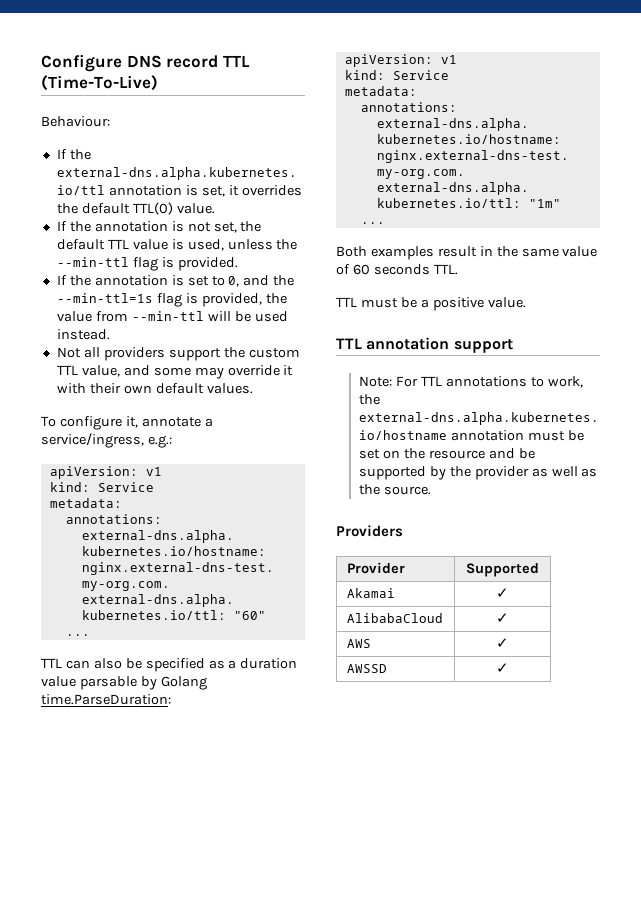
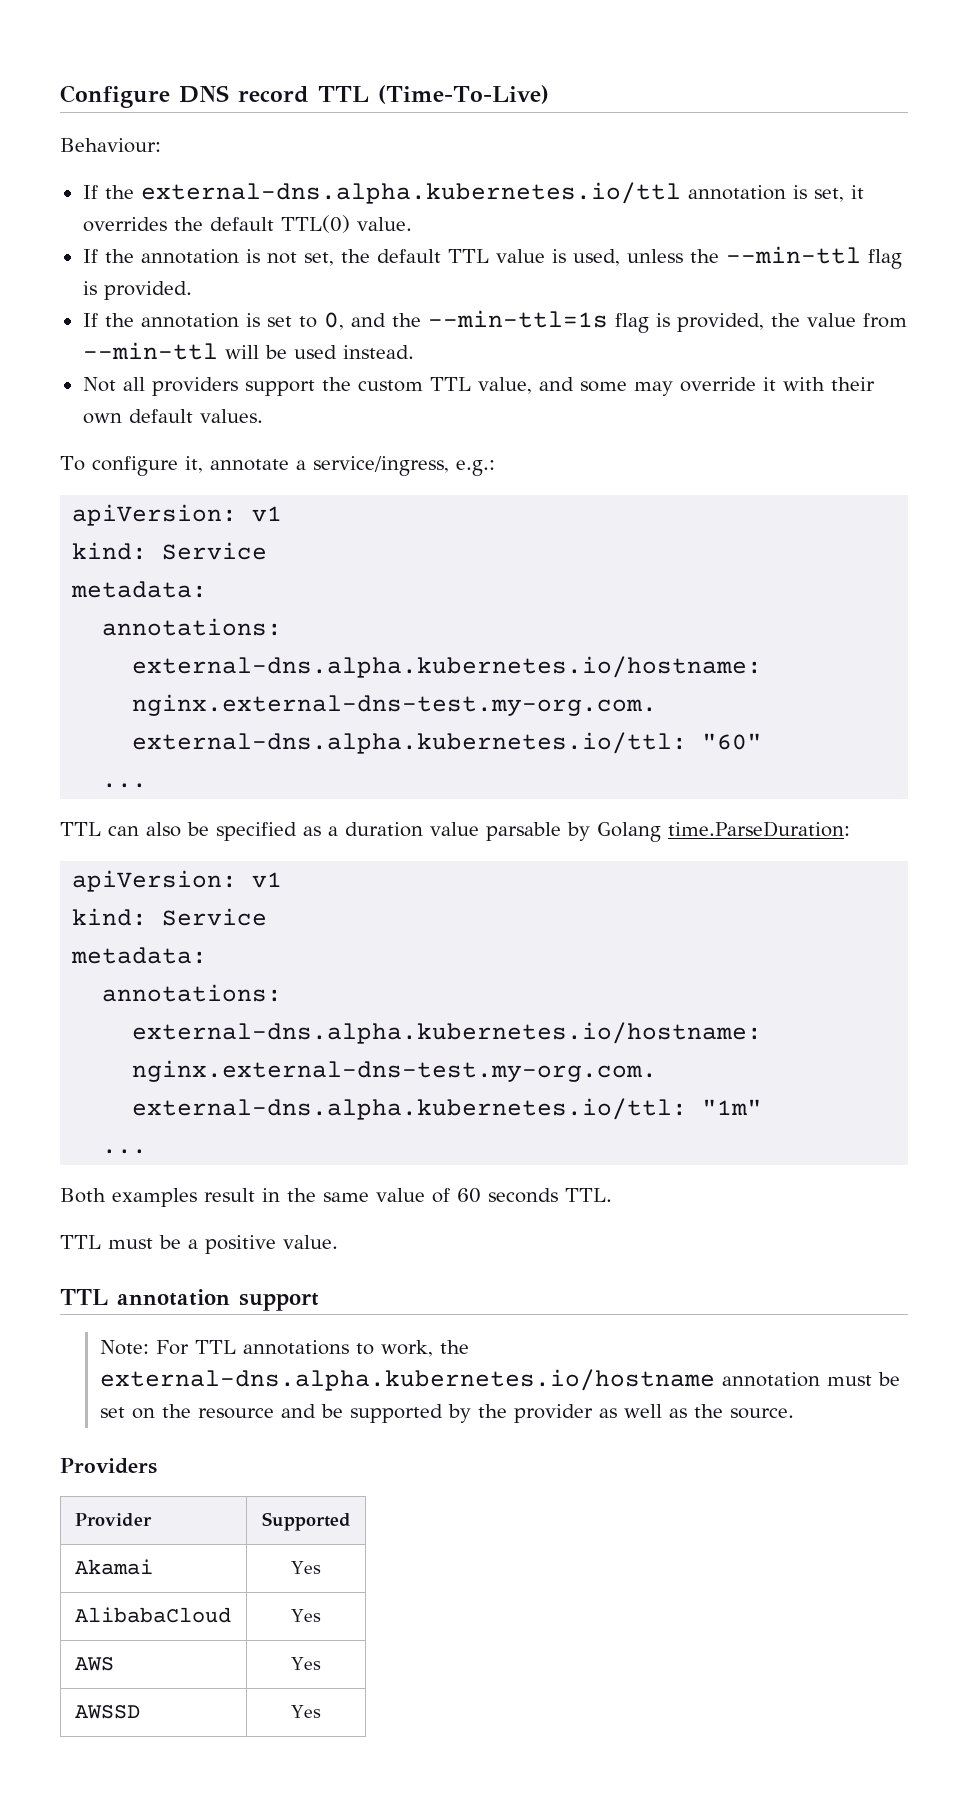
[496,588,509,598] ✓ -> [291,1561,322,1574] Yes
[496,613,509,623] ✓ -> [291,1609,322,1622] Yes
[496,638,509,648] ✓ -> [291,1657,322,1670] Yes
[496,663,509,673] ✓ -> [291,1705,322,1718] Yes

